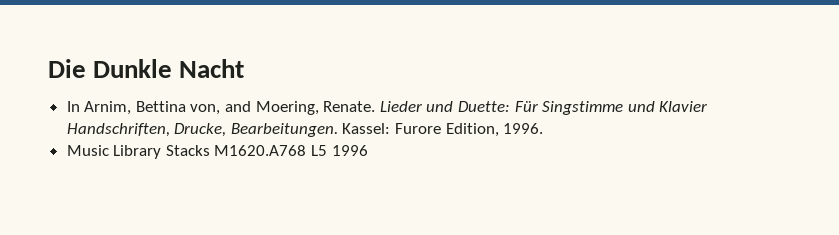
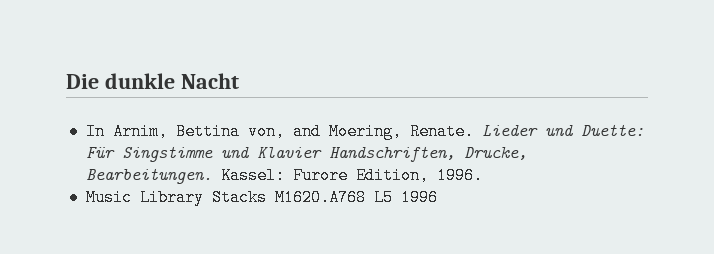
[93,59,173,78] Dunkle -> [104,73,175,89] dunkle

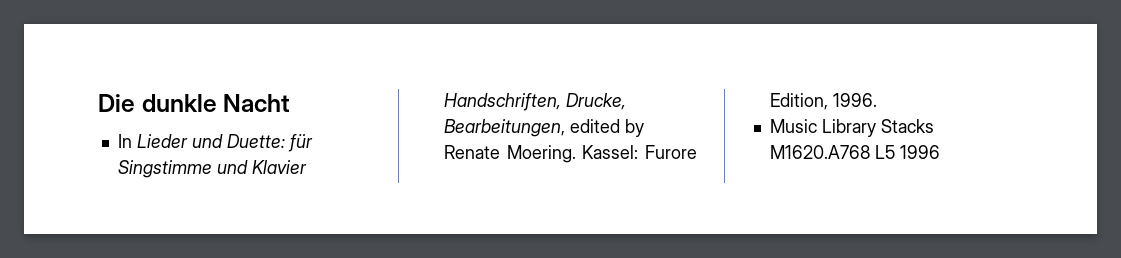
[112,123,474,140] Arnim, Bettina von, and Moering, Renate. -> (132, 141) none
[85,147,115,158] Für -> [287,134,313,152] für
[85,168,212,184] Bearbeitungen. -> [443,119,644,137] [443,145,576,163] Bearbeitungen, edited by Renate Moering.

